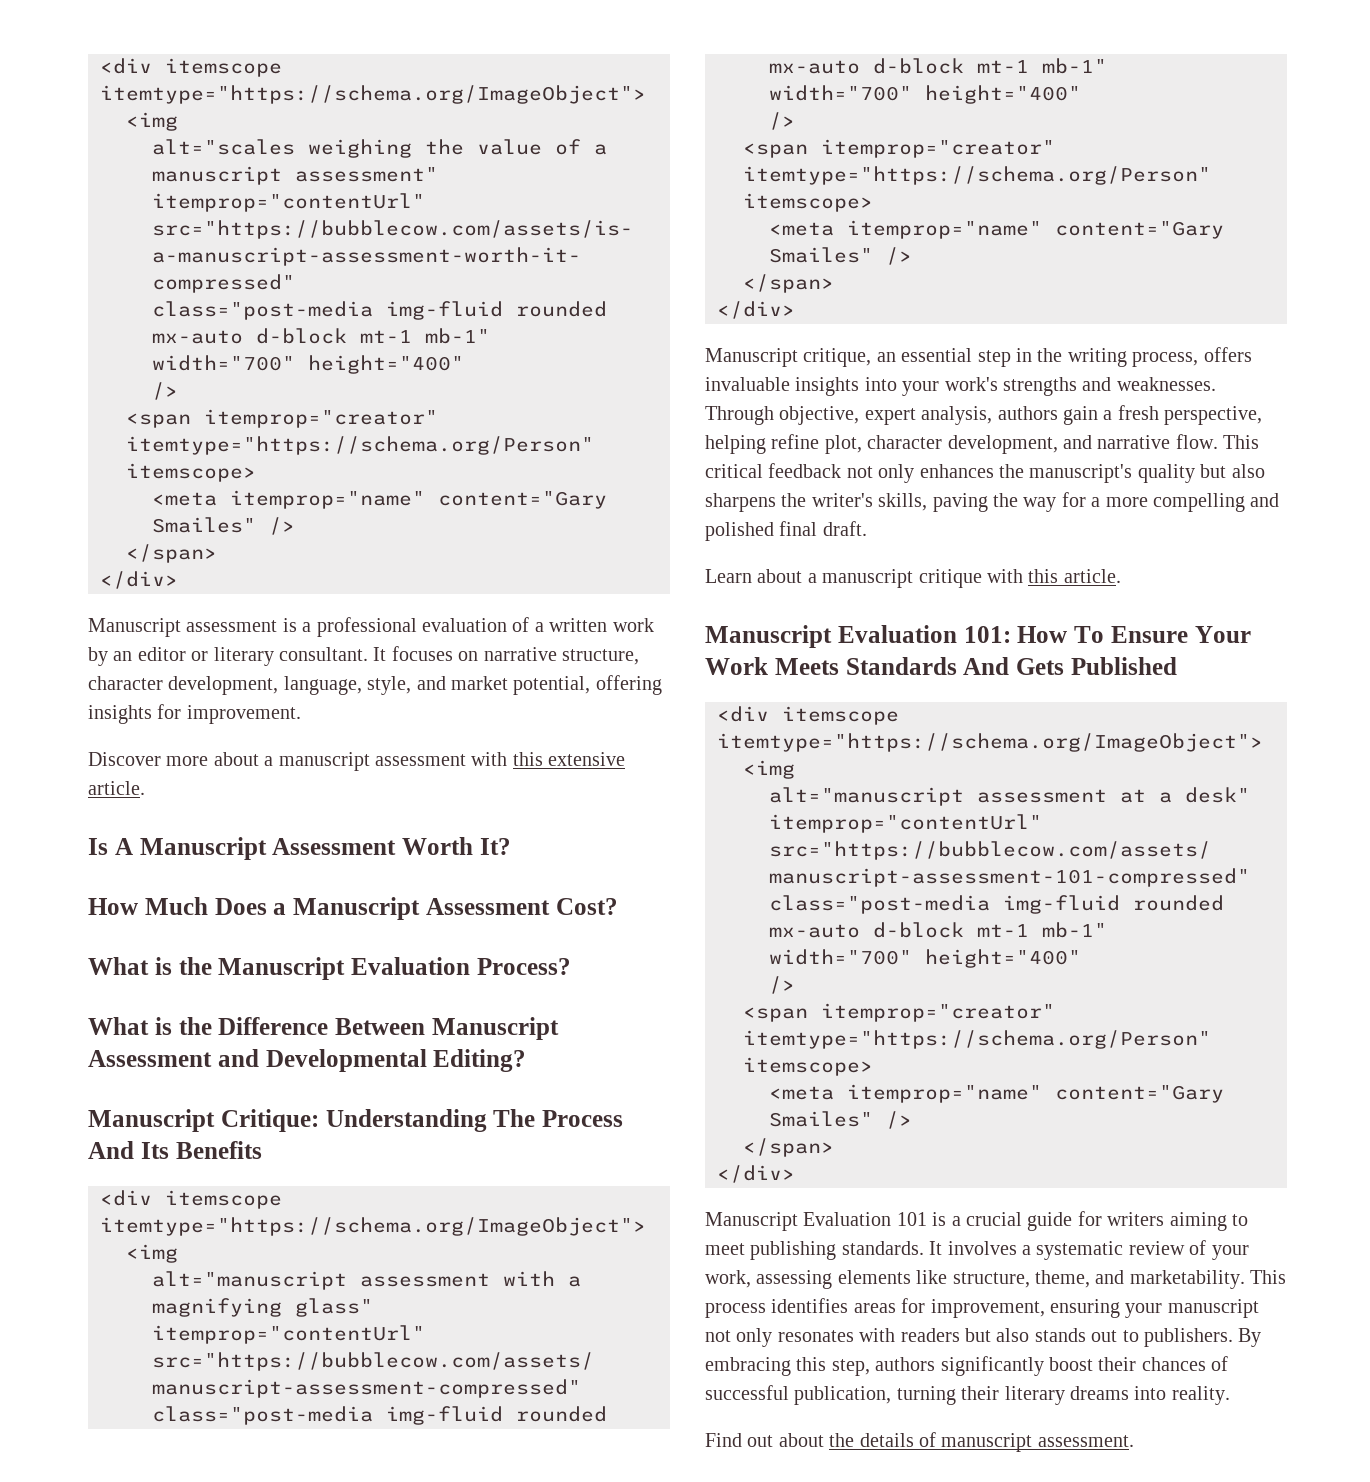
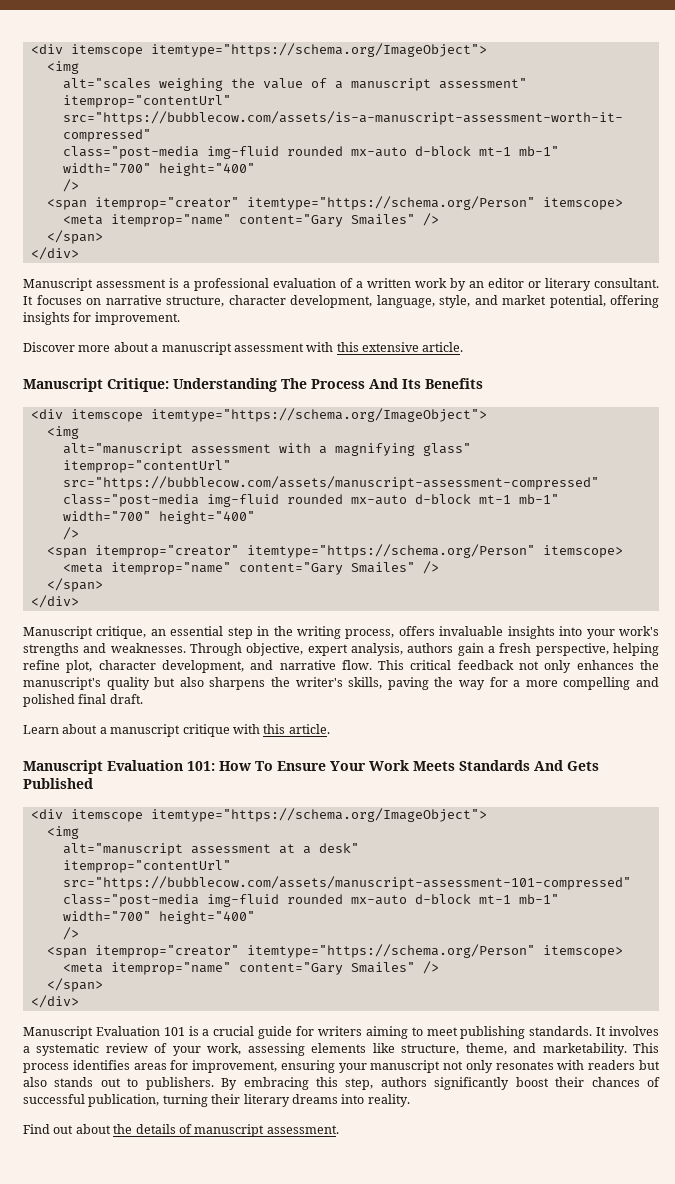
[88,837,511,860] [88,897,618,920] [88,957,571,980] [88,1017,559,1040] [88,1049,527,1072] // Is A Manuscript Assessment Worth It? // How Much Does a Manuscript Assessment Cost? // What is the Manuscript Evaluation Process? // What is the Difference Between Manuscript Assessment and Developmental Editing? -> (464, 347) none

